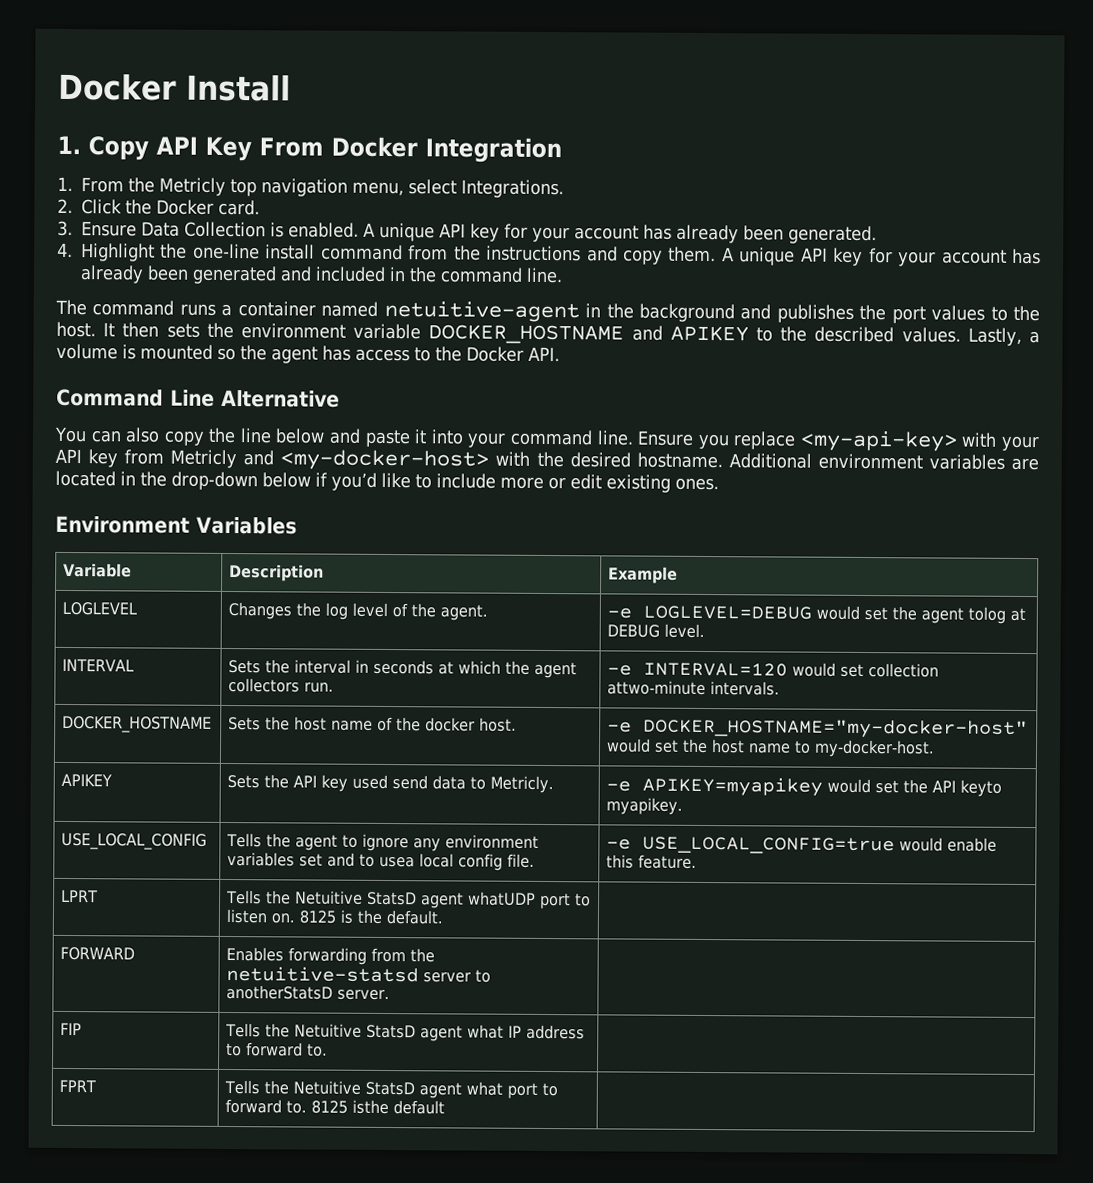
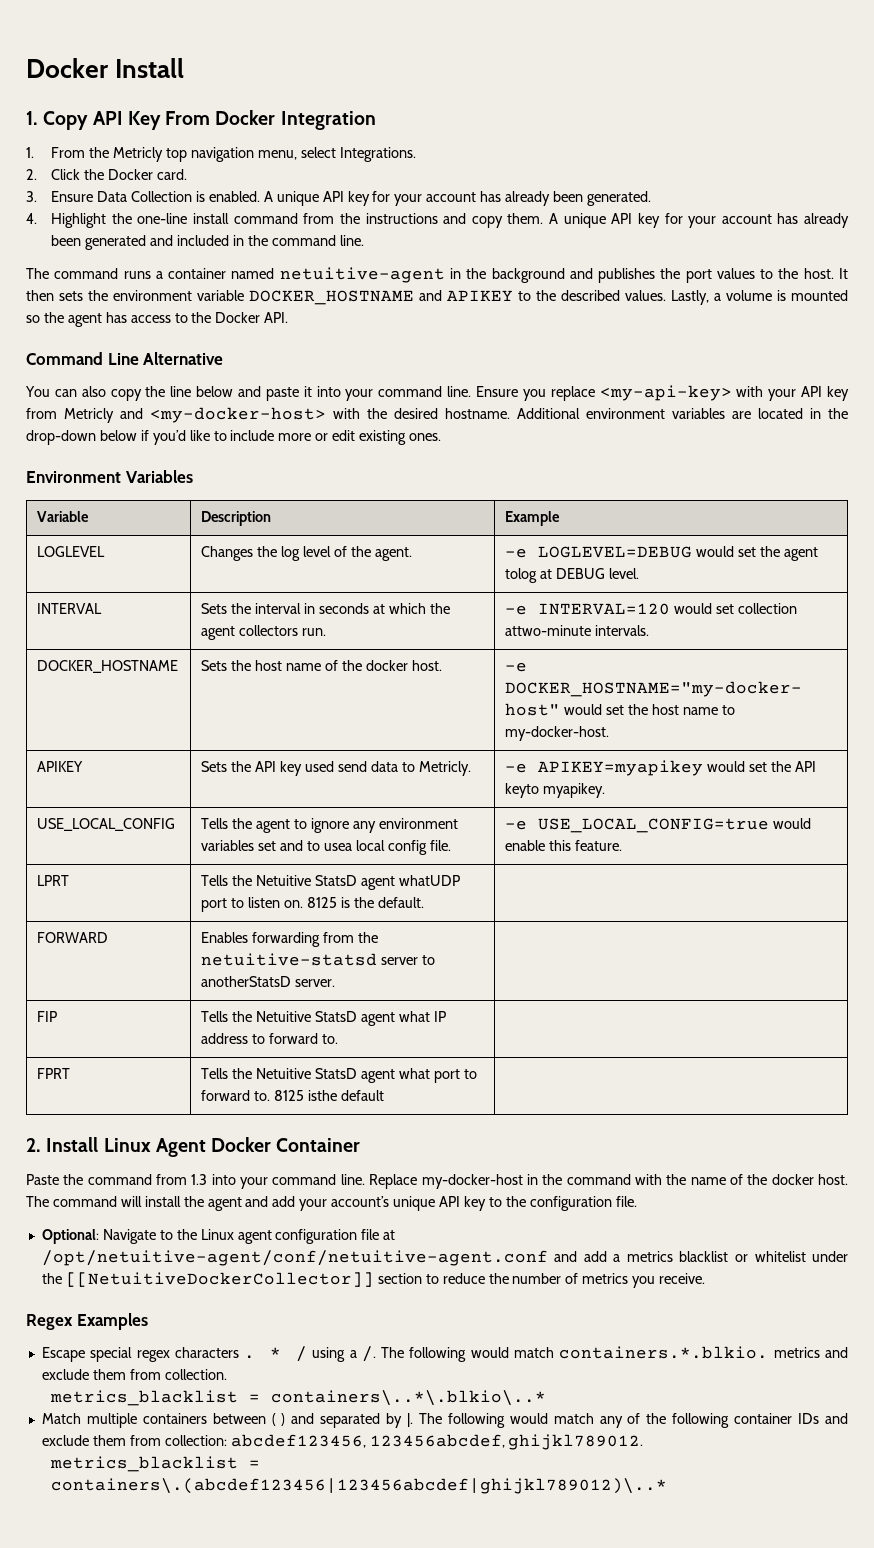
(446, 1107) none -> [26,1137,361,1157] [26,1174,849,1189] [26,1196,637,1211] [41,1229,396,1244] [41,1250,849,1266] [41,1272,706,1288] [26,1313,148,1330] [41,1346,849,1362] [41,1369,227,1380] [50,1390,547,1406] [41,1413,848,1428] [41,1434,644,1450] [50,1456,261,1472] [51,1478,668,1494] // 2. Install Linux Agent Docker Container // Paste the command from 1.3 into your command line. Replace my-docker-host in the command with the name of the docker host. The command will install the agent and add your account’s unique API key to the configuration file. // Optional: Navigate to the Linux agent configuration file at /opt/netuitive-agent/conf/netuitive-agent.conf and add a metrics blacklist or whitelist under the [[NetuitiveDockerCollector]] section to reduce the number of metrics you receive. // Regex Examples // Escape special regex characters . * / using a /. The following would match containers.*.blkio. metrics and exclude them from collection. // metrics_blacklist = containers\..*\.blkio\..* // Match multiple containers between ( ) and separated by |. The following would match any of the following container IDs and exclude them from collection: abcdef123456, 123456abcdef, ghijkl789012. // metrics_blacklist = containers\.(abcdef123456|123456abcdef|ghijkl789012)\..*

